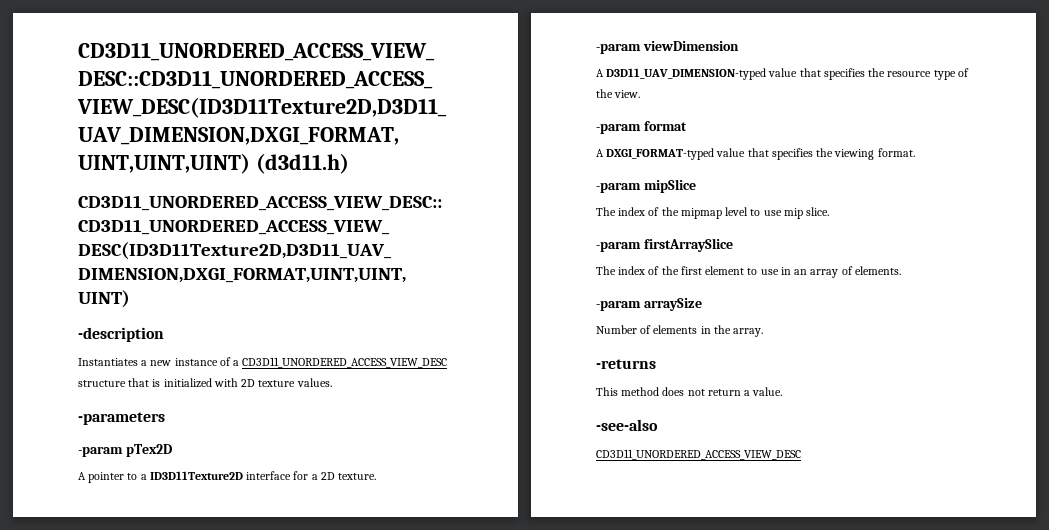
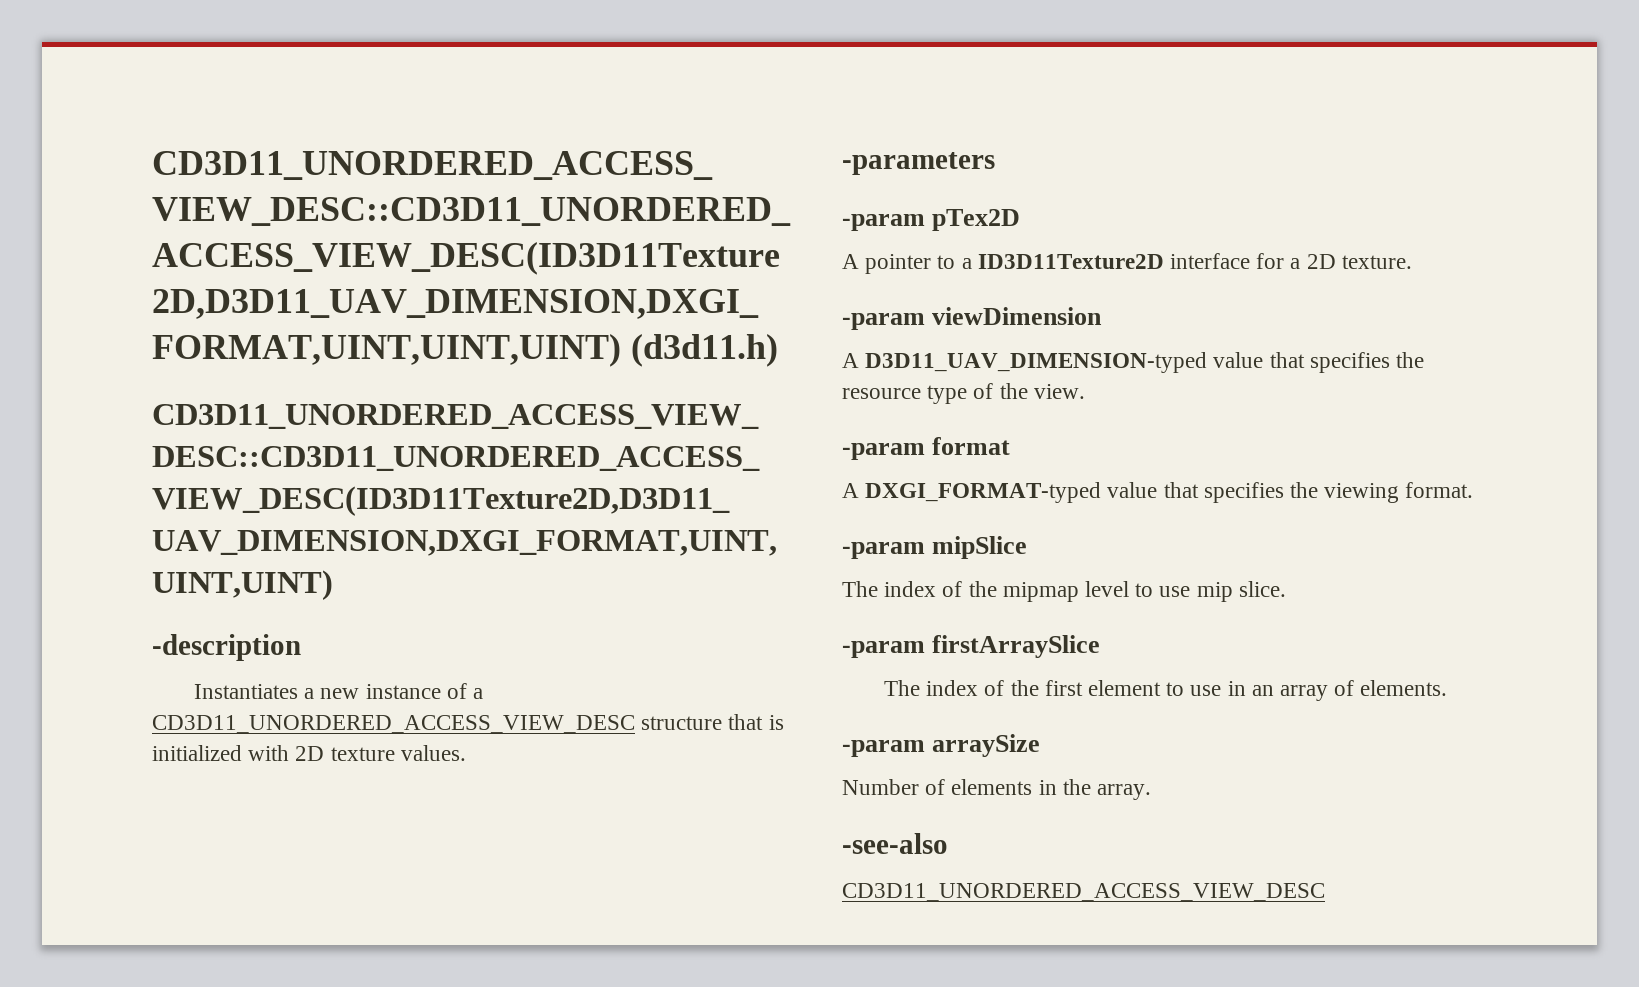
[596,359,656,369] [596,387,783,396] // -returns // This method does not return a value. -> (1152, 792) none

